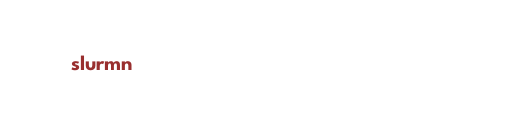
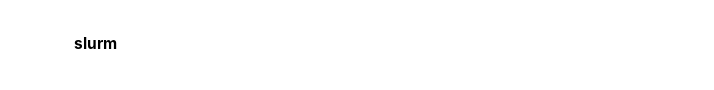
[71,55,133,71] slurmn -> [74,37,117,49] slurm

